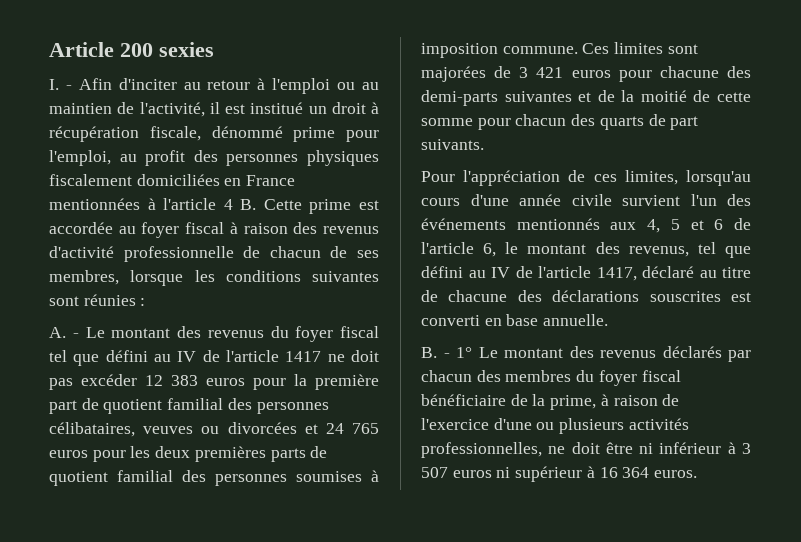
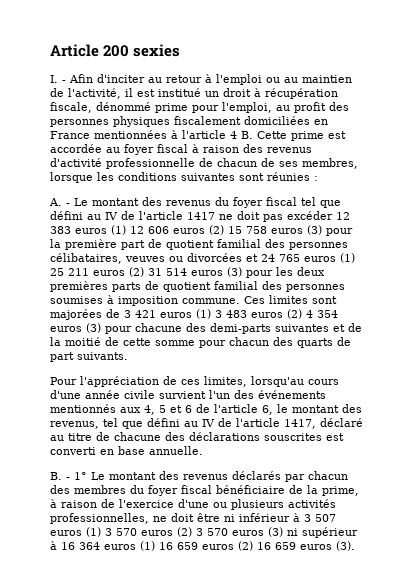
(245, 382) none -> [111,225,322,235] (1) 12 606 euros (2) 15 758 euros (3)
(88, 454) none -> [340,253,355,263] [50,267,242,277] (1) 25 211 euros (2) 31 514 euros (3)
(611, 74) none -> [196,309,338,319] [50,323,101,333] (1) 3 483 euros (2) 4 354 euros (3)
(492, 474) none -> [86,527,283,537] (1) 3 570 euros (2) 3 570 euros (3)
[654,470,698,478] euros. -> [104,541,355,551] euros (1) 16 659 euros (2) 16 659 euros (3).

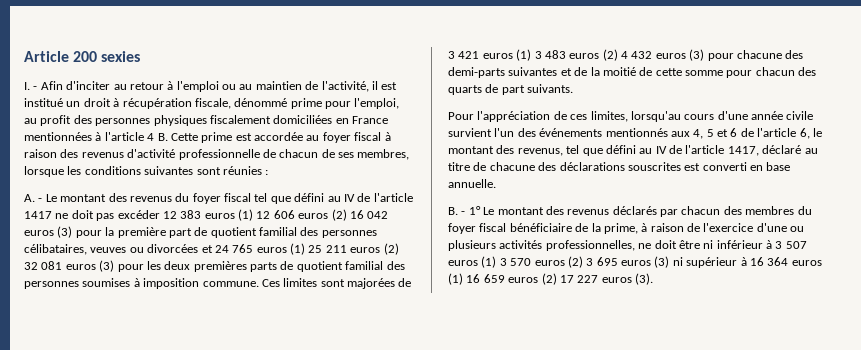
[228,226,267,234] 15 758 -> [349,210,389,219] 16 042
[148,268,187,276] 31 514 -> [24,261,63,270] 32 081
[317,310,338,318] 354 -> [631,51,653,59] 432
[207,528,228,536] 570 -> [596,257,618,266] 695
[257,542,296,550] 16 659 -> [559,275,599,283] 17 227

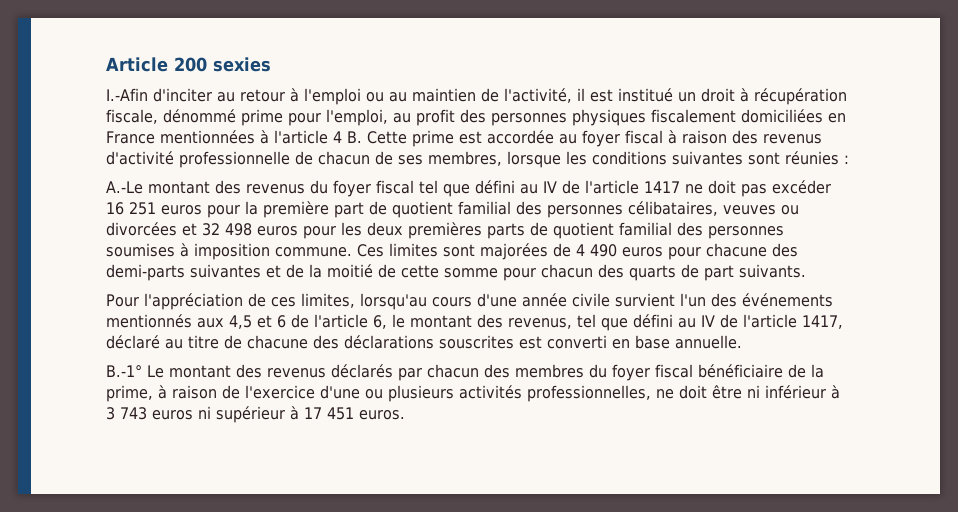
[24,81,63,90] I. - Afin -> [106,88,148,101] I.-Afin
[24,194,57,202] A. - Le -> [106,181,143,194] A.-Le
[162,209,389,221] [24,226,73,238] 12 383 euros (1) 12 606 euros (2) 16 042 euros (3) -> [106,202,202,215] 16 251 euros
[214,243,399,255] [24,260,115,272] 24 765 euros (1) 25 211 euros (2) 32 081 euros (3) -> [202,223,298,236] 32 498 euros
[448,49,705,61] 3 421 euros (1) 3 483 euros (2) 4 432 euros (3) -> [576,244,663,257] 4 490 euros
[693,129,714,139] 4, 5 -> [229,315,252,329] 4,5
[448,206,481,215] B. - 1° -> [106,365,142,377] B.-1°
[785,241,807,249] [448,256,822,268] [448,273,653,285] 507 euros (1) 3 570 euros (2) 3 695 euros (3) ni supérieur à 16 364 euros (1) 16 659 euros (2) 17 227 euros (3). -> [120,406,405,423] 743 euros ni supérieur à 17 451 euros.

